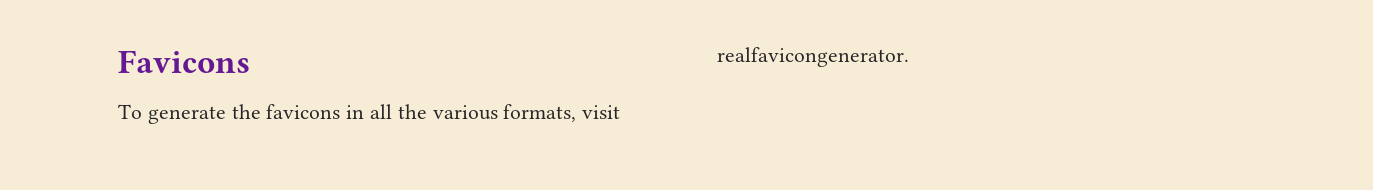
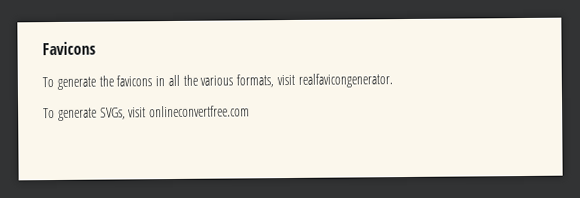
(909, 57) none -> [43,105,251,121] // To generate SVGs, visit onlineconvertfree.com

